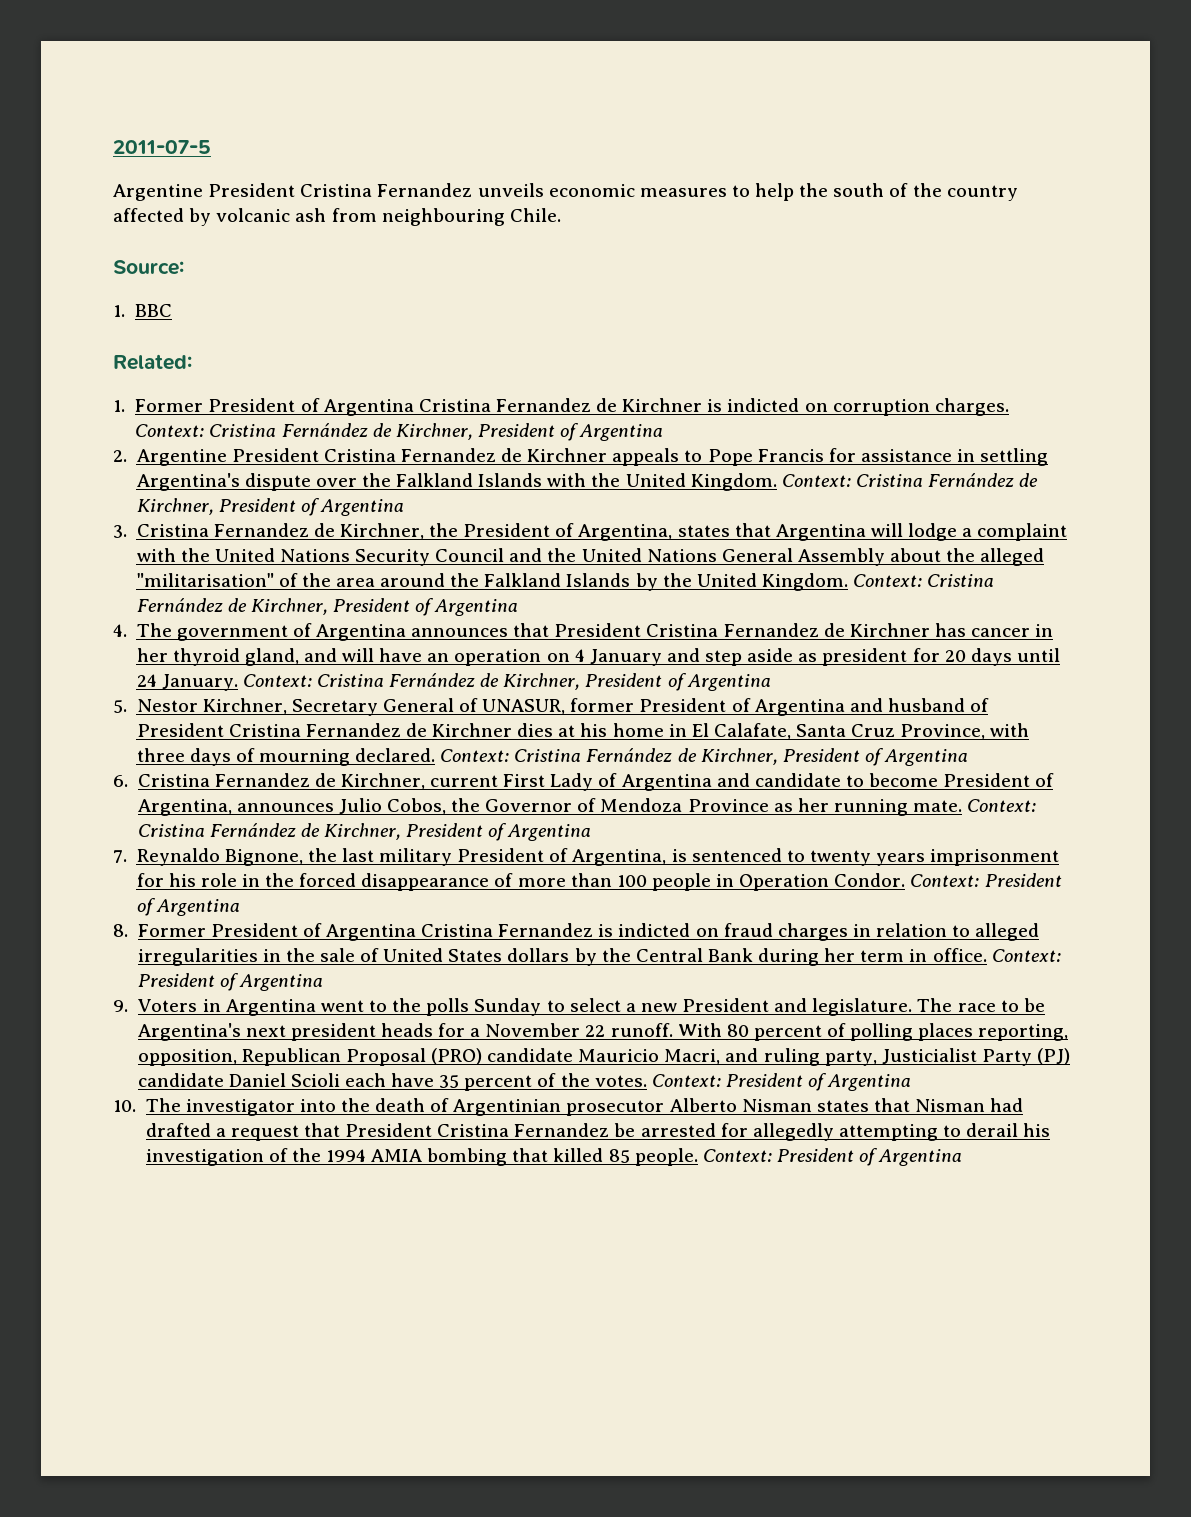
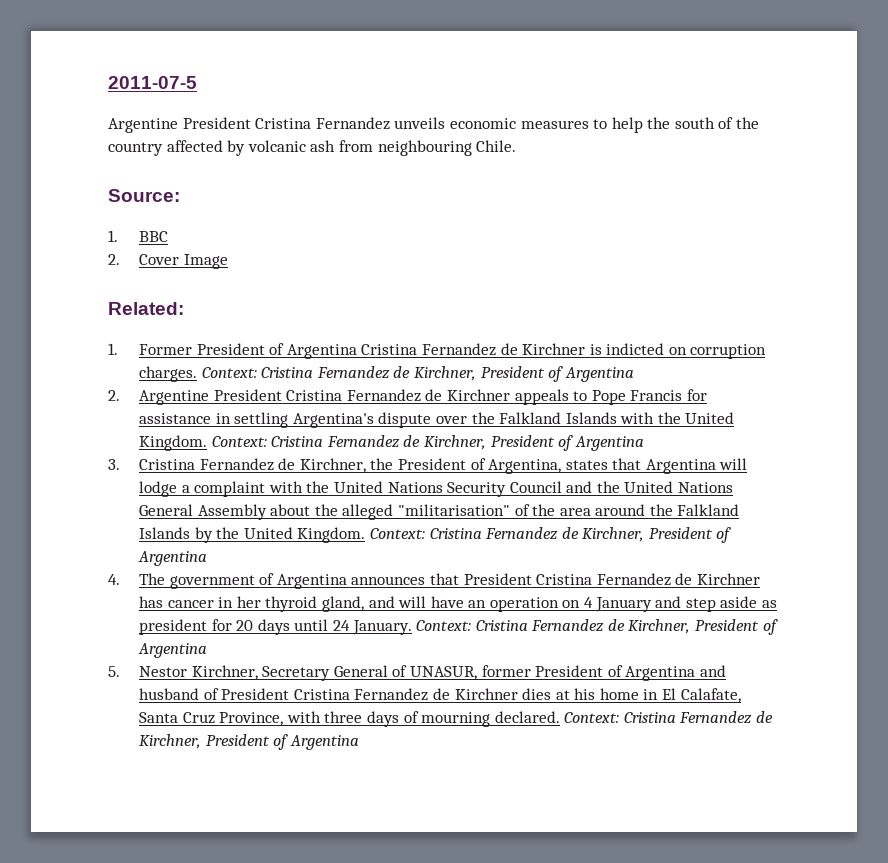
(173, 310) none -> [108,254,228,269] // 2. Cover Image
[281,423,368,437] Fernández -> [316,366,390,379] Fernandez
[928,473,1015,487] Fernández -> [326,435,400,448] Fernandez
[136,598,223,612] Fernández -> [485,527,559,540] Fernandez
[389,673,476,687] Fernández -> [531,619,605,632] Fernandez
[586,748,969,766] [113,773,1055,791] [137,798,1037,816] [137,823,592,841] [113,848,1060,866] [136,873,1062,891] [136,898,240,916] [113,923,1040,941] [137,948,1061,966] [137,973,323,991] [113,998,1045,1016] [137,1023,1069,1041] [137,1048,1071,1066] [137,1073,912,1091] [113,1098,1024,1116] [145,1123,1051,1141] [145,1148,963,1166] Fernández de Kirchner, President of Argentina // 6. Cristina Fernandez de Kirchner, current First Lady of Argentina and candidate to become President of Argentina, announces Julio Cobos, the Governor of Mendoza Province as her running mate. Context: Cristina Fernández de Kirchner, President of Argentina // 7. Reynaldo Bignone, the last military President of Argentina, is sentenced to twenty years imprisonment for his role in the forced disappearance of more than 100 people in Operation Condor. Context: President of Argentina // 8. Former President of Argentina Cristina Fernandez is indicted on fraud charges in relation to alleged irregularities in the sale of United States dollars by the Central Bank during her term in office. Context: President of Argentina // 9. Voters in Argentina went to the polls Sunday to select a new President and legislature. The race to be Argentina's next president heads for a November 22 runoff. With 80 percent of polling places reporting, opposition, Republican Proposal (PRO) candidate Mauricio Macri, and ruling party, Justicialist Party (PJ) candidate Daniel Scioli each have 35 percent of the votes. Context: President of Argentina // 10. The investigator into the death of Argentinian prosecutor Alberto Nisman states that Nisman had drafted a request that President Cristina Fernandez be arrested for allegedly attempting to derail his investigation of the 1994 AMIA bombing that killed 85 people. Context: President of Argentina -> [679,711,774,724] [138,734,359,750] Fernandez de Kirchner, President of Argentina

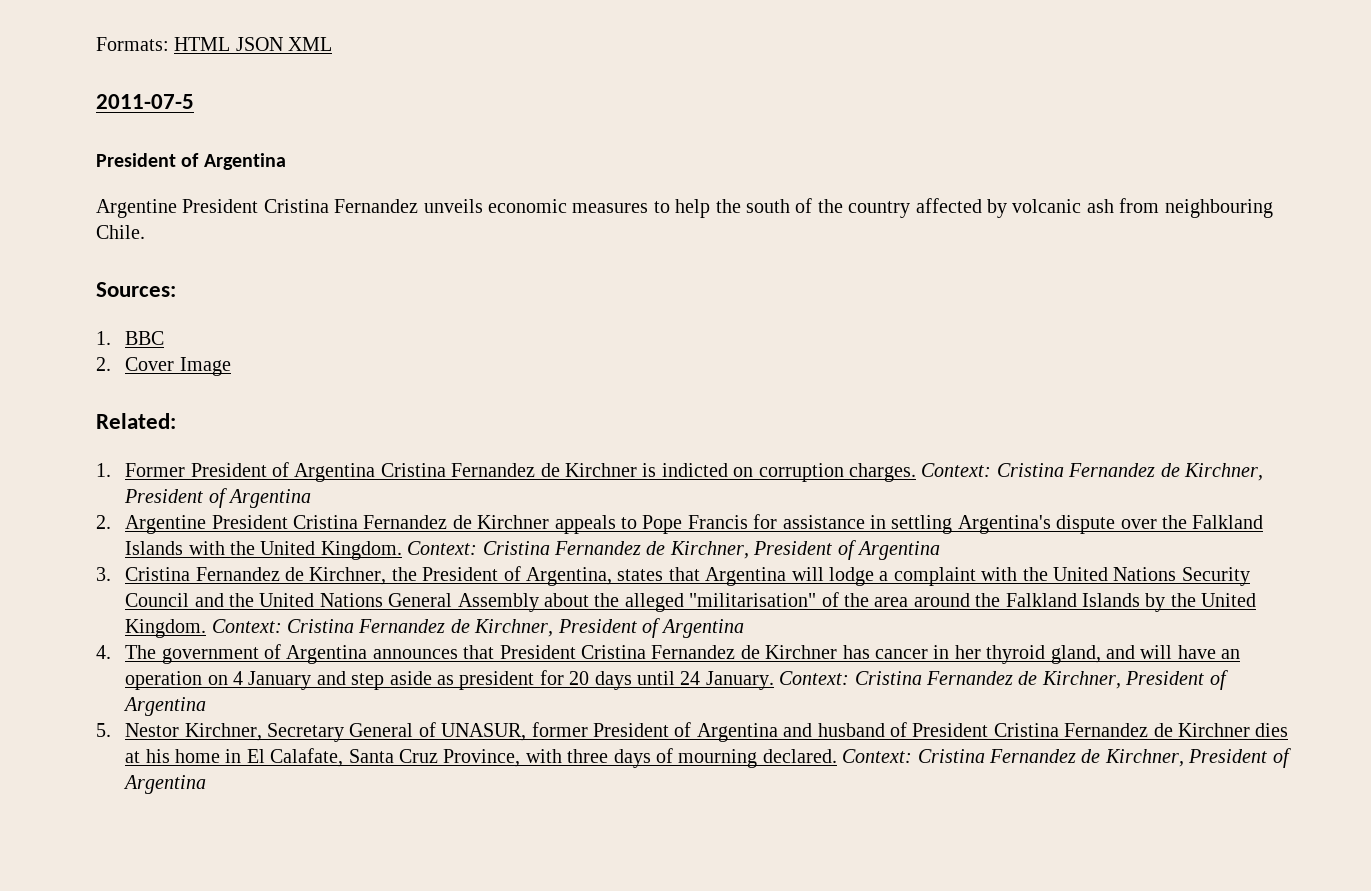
[108,76,197,89] 2011-07-5 -> [96,37,333,51] [96,94,194,109] [96,153,286,170] Formats: HTML JSON XML // 2011-07-5 // President of Argentina
[108,189,180,202] Source: -> [96,282,176,297] Sources:

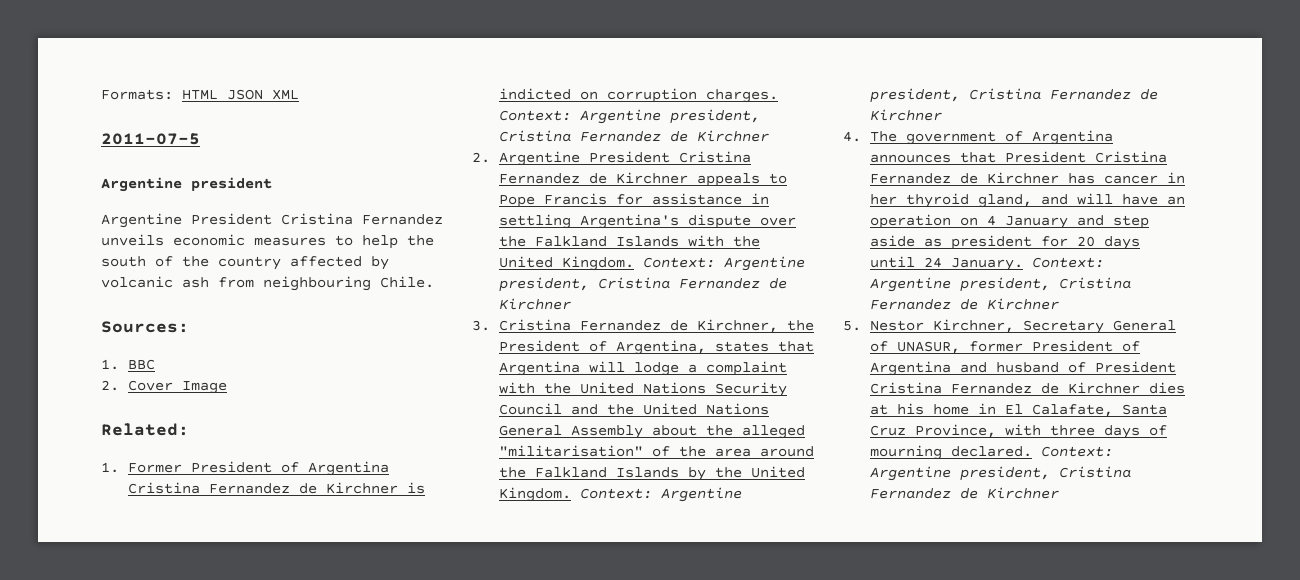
[96,153,286,170] President of Argentina -> [101,177,272,192] Argentine president
[996,463,1264,481] [124,488,312,508] Cristina Fernandez de Kirchner, President of Argentina -> [579,109,760,124] [498,130,769,142] Argentine president, Cristina Fernandez de Kirchner
[482,540,941,560] Cristina Fernandez de Kirchner, President of Argentina -> [723,256,805,271] [498,277,787,292] [498,298,571,310] Argentine president, Cristina Fernandez de Kirchner
[287,618,745,638] Cristina Fernandez de Kirchner, President of Argentina -> [660,487,742,502] [869,88,1158,103] [869,109,942,121] Argentine president, Cristina Fernandez de Kirchner
[854,670,1228,690] [123,697,207,716] Cristina Fernandez de Kirchner, President of Argentina -> [869,277,1131,292] [869,298,1059,310] Argentine president, Cristina Fernandez de Kirchner
[917,748,1291,768] [123,775,207,794] Cristina Fernandez de Kirchner, President of Argentina -> [869,466,1131,481] [869,487,1059,499] Argentine president, Cristina Fernandez de Kirchner

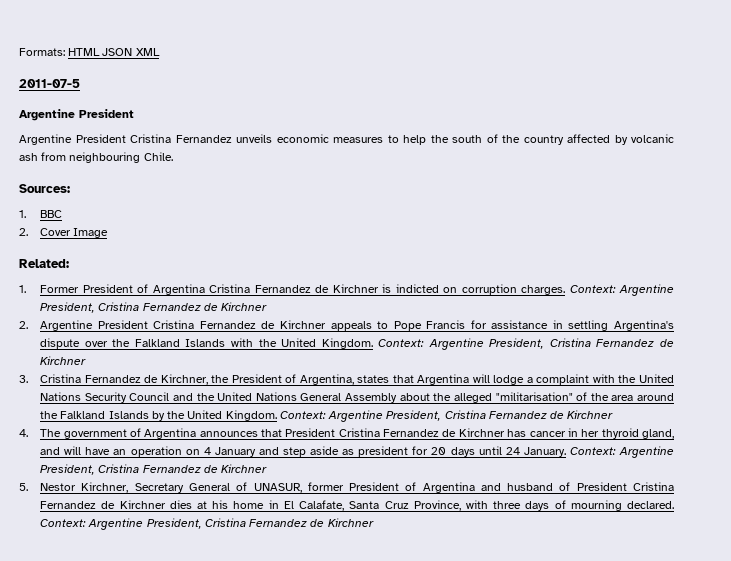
[191,177,272,191] president -> [79,109,134,118] President
[669,109,760,124] president, -> [40,302,96,313] President,
[498,277,589,292] president, -> [489,338,545,349] President,
[869,88,960,103] president, -> [386,410,442,421] President,
[959,277,1050,292] president, -> [40,464,96,475] President,
[959,466,1050,481] president, -> [146,518,202,529] President,

